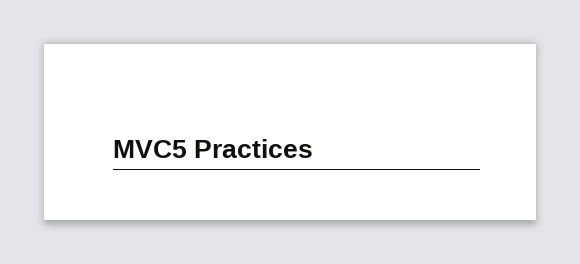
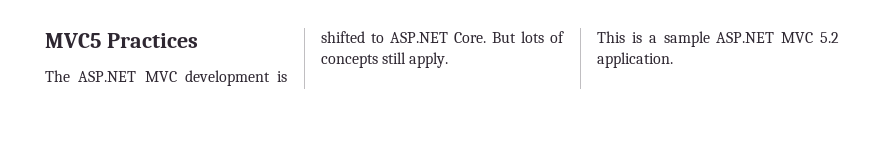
(314, 148) none -> [45,70,287,86] [321,31,564,43] [321,52,449,68] [597,31,839,47] [597,52,673,68] // The ASP.NET MVC development is shifted to ASP.NET Core. But lots of concepts still apply. // This is a sample ASP.NET MVC 5.2 application.

